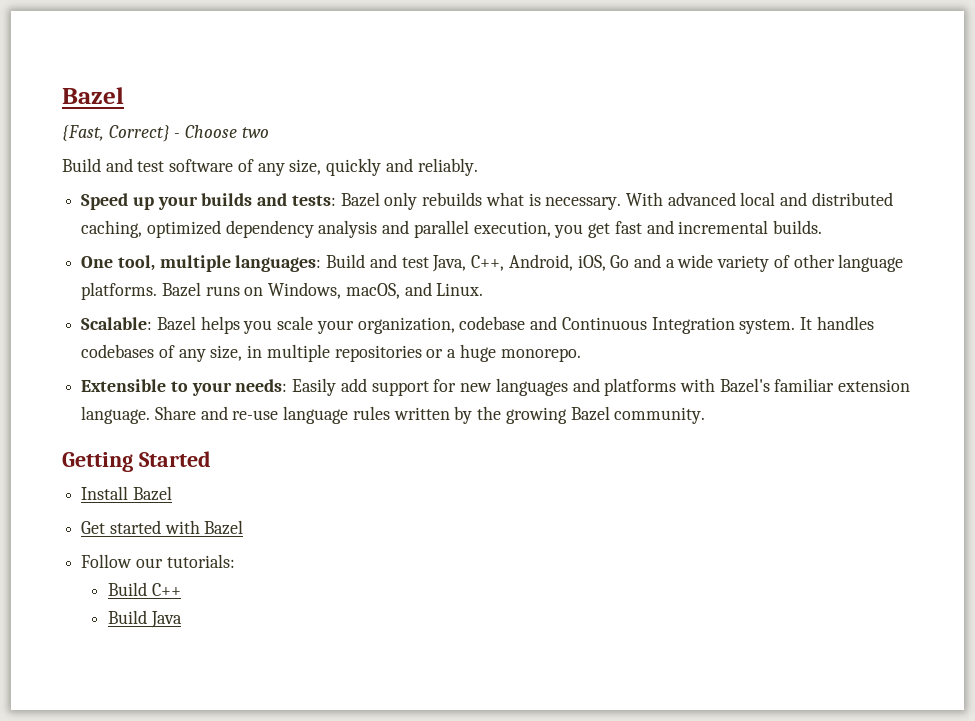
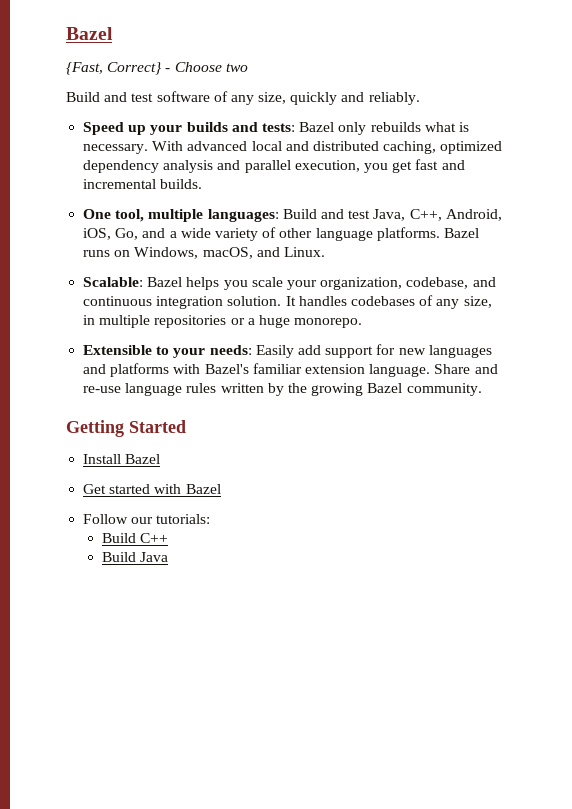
[610,255,630,268] Go -> [115,228,139,240] Go,
[459,316,796,334] codebase and Continuous Integration system. -> [406,277,496,289] [83,296,282,309] codebase, and continuous integration solution.

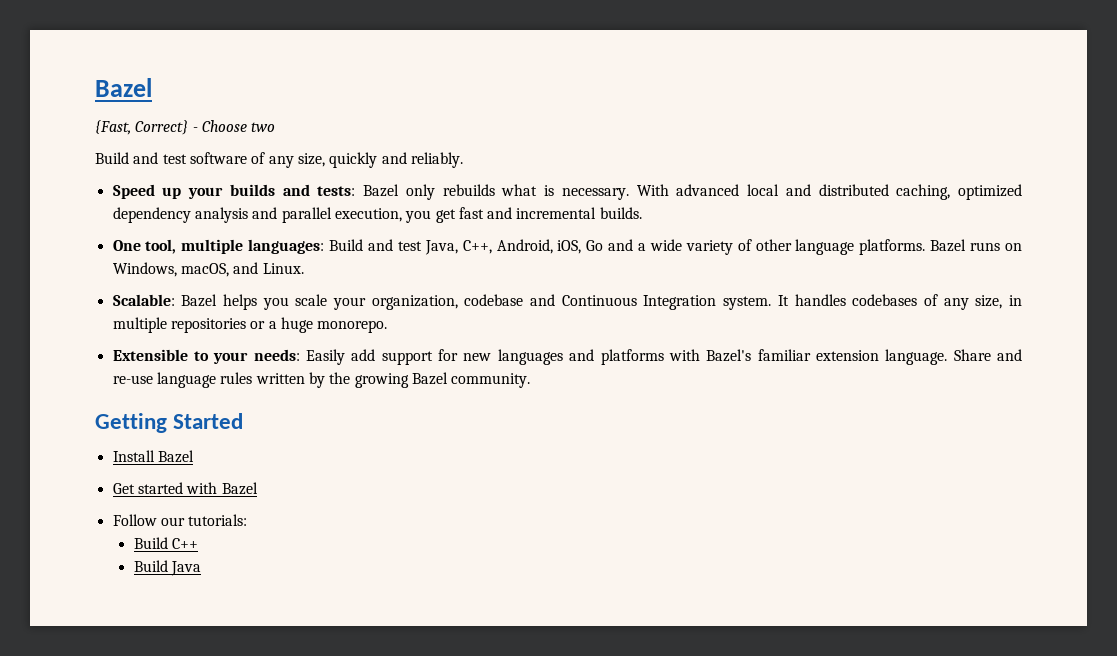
[115,228,139,240] Go, -> [586,240,604,251] Go
[406,277,496,289] [83,296,282,309] codebase, and continuous integration solution. -> [464,294,772,310] codebase and Continuous Integration system.

